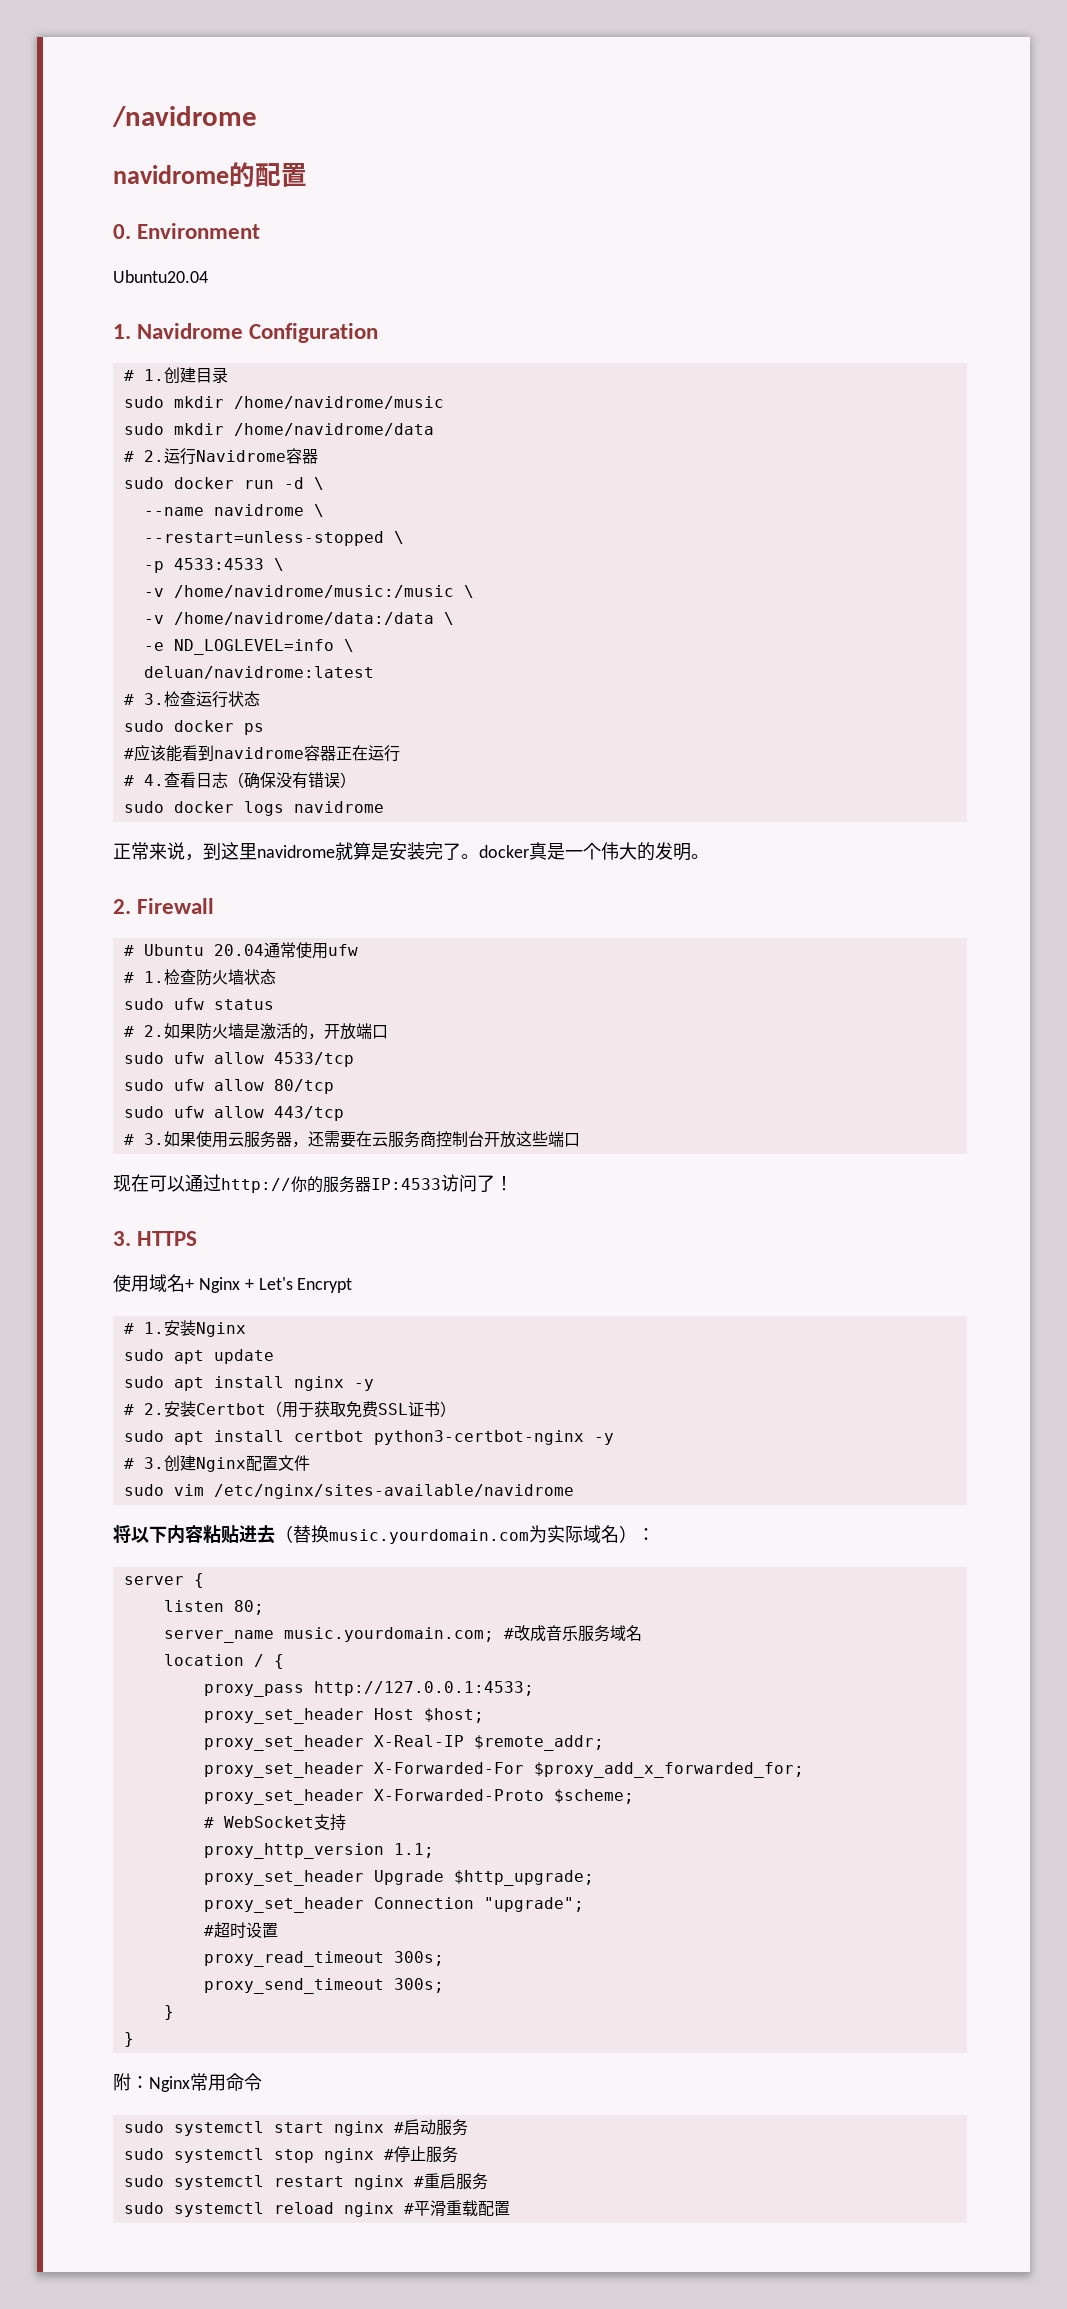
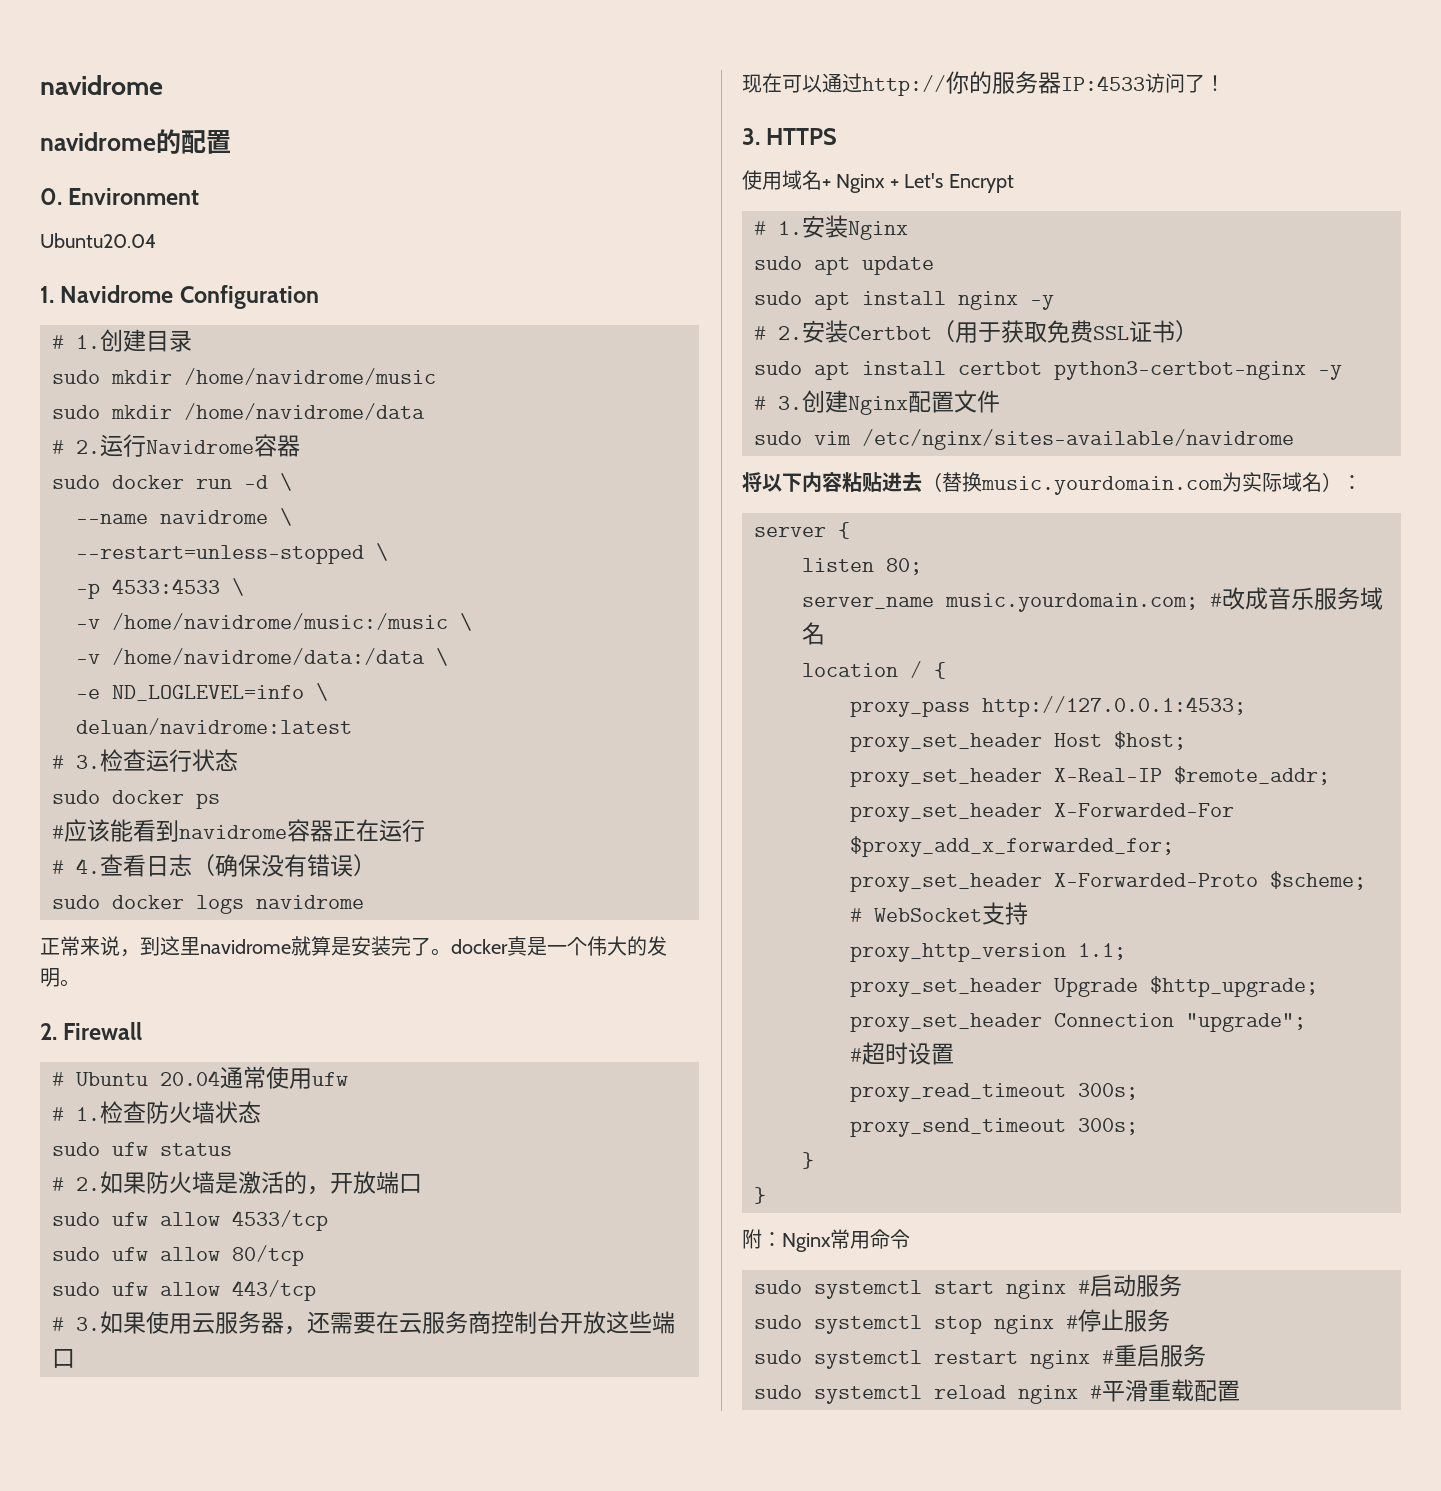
[112,106,257,127] /navidrome -> [40,75,163,95] navidrome

